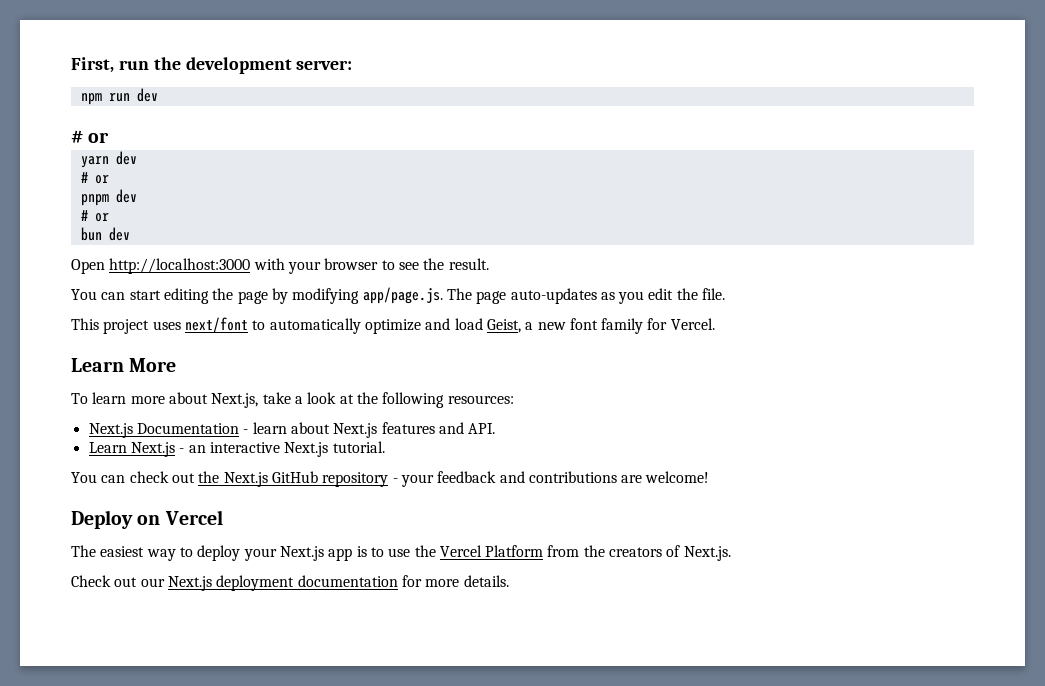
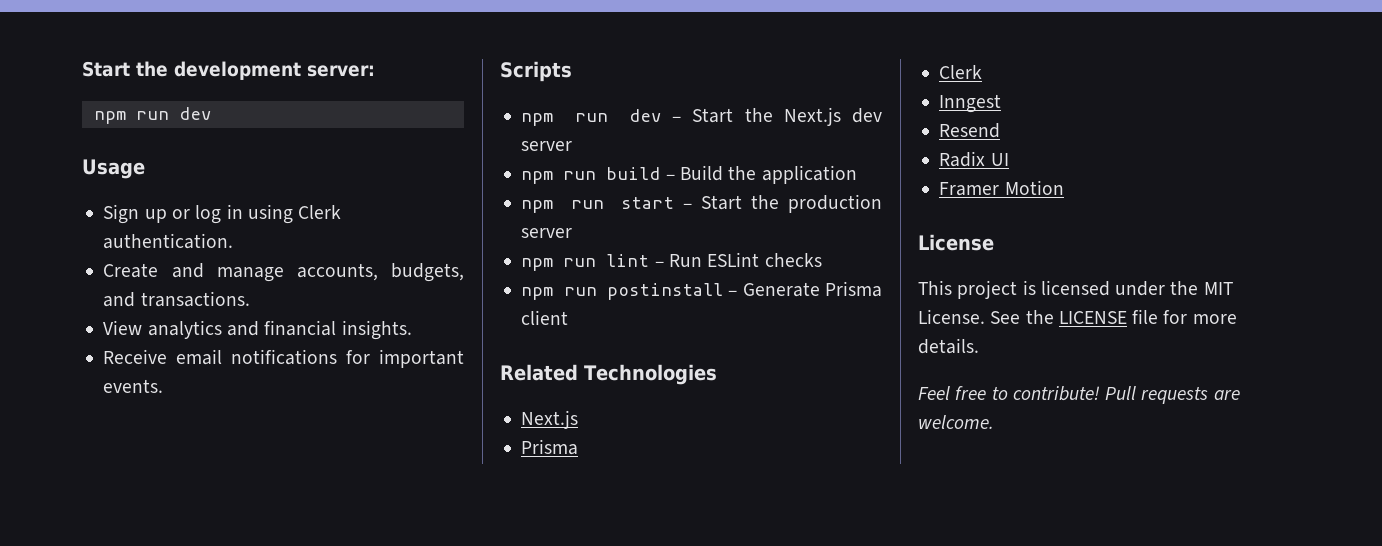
[71,57,149,73] First, run -> [82,61,130,77] Start
[71,130,110,143] [80,151,137,168] [80,172,109,184] [80,189,137,206] [80,210,109,222] [80,227,130,241] [71,258,489,274] [71,287,726,304] [71,317,715,334] [71,358,177,372] [71,392,514,408] [88,422,496,438] [88,441,385,457] [71,471,710,487] [71,510,223,529] [71,545,731,561] [71,575,509,591] # or // yarn dev // # or // pnpm dev // # or // bun dev // Open http://localhost:3000 with your browser to see the result. // You can start editing the page by modifying app/page.js. The page auto-updates as you edit the file. // This project uses next/font to automatically optimize and load Geist, a new font family for Vercel. // Learn More // To learn more about Next.js, take a look at the following resources: // Next.js Documentation - learn about Next.js features and API. // Learn Next.js - an interactive Next.js tutorial. // You can check out the Next.js GitHub repository - your feedback and contributions are welcome! // Deploy on Vercel // The easiest way to deploy your Next.js app is to use the Vercel Platform from the creators of Next.js. // Check out our Next.js deployment documentation for more details. -> [82,159,145,179] [103,204,342,224] [103,233,234,249] [103,263,464,282] [103,291,250,307] [103,320,412,340] [103,349,464,368] [103,379,164,393] [500,61,572,82] [521,107,882,126] [521,141,573,151] [521,165,857,184] [521,194,882,213] [521,228,573,238] [521,252,822,271] [521,281,882,300] [521,310,569,325] [500,364,717,385] [521,410,579,429] [521,439,579,455] [939,65,983,79] [939,94,1002,113] [939,123,1001,138] [939,151,1009,167] [939,180,1064,196] [918,234,994,251] [918,280,1233,299] [918,309,1237,324] [918,338,979,354] [918,386,1240,404] [918,415,994,429] Usage // Sign up or log in using Clerk authentication. // Create and manage accounts, budgets, and transactions. // View analytics and financial insights. // Receive email notifications for important events. // Scripts // npm run dev – Start the Next.js dev server // npm run build – Build the application // npm run start – Start the production server // npm run lint – Run ESLint checks // npm run postinstall – Generate Prisma client // Related Technologies // Next.js // Prisma // Clerk // Inngest // Resend // Radix UI // Framer Motion // License // This project is licensed under the MIT License. See the LICENSE file for more details. // Feel free to contribute! Pull requests are welcome.

